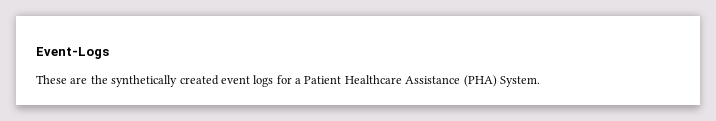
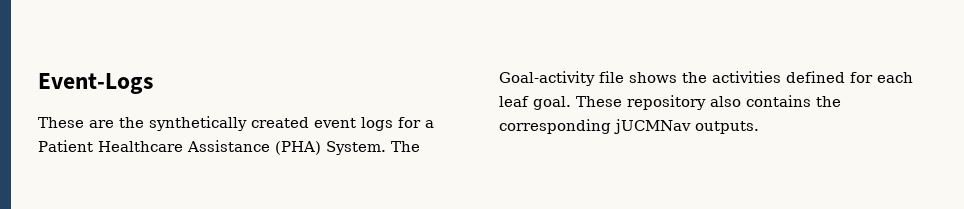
(540, 81) none -> [391,141,420,152] [499,71,913,86] [499,95,841,110] [499,119,759,134] The Goal-activity file shows the activities defined for each leaf goal. These repository also contains the corresponding jUCMNav outputs.

